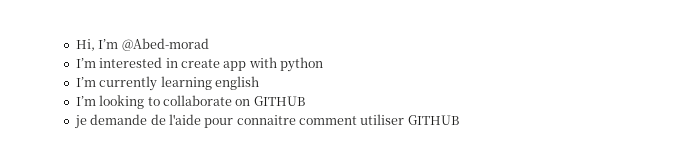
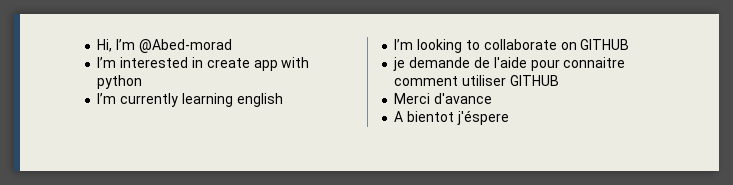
(459, 120) none -> [394,93,493,104] [394,110,509,125] // Merci d'avance // A bientot j'éspere

